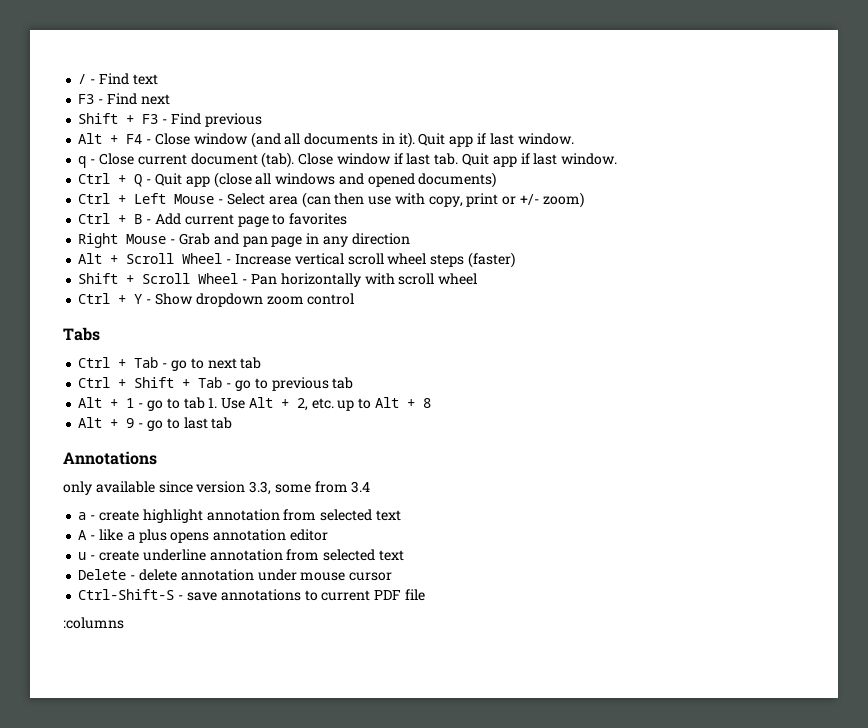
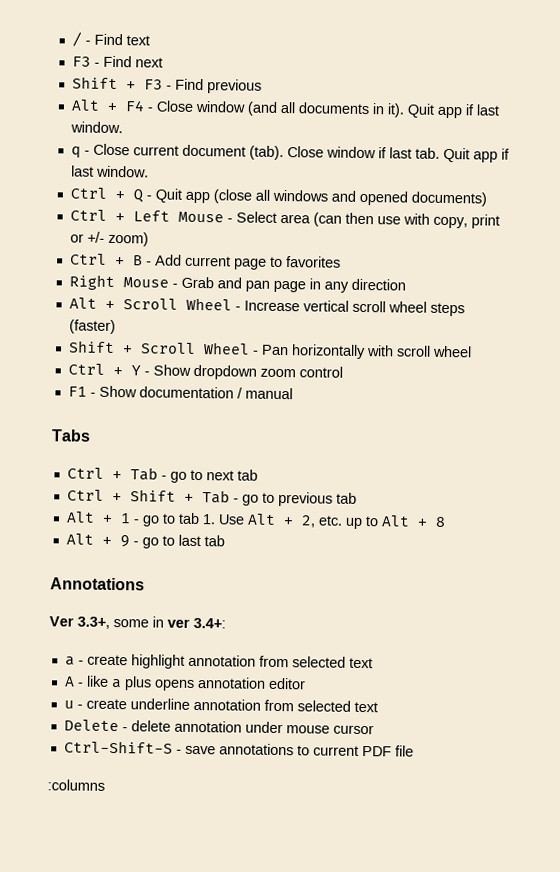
(355, 299) none -> [67,385,293,400] // F1 - Show documentation / manual
[63,481,371,495] only available since version 3.3, some from 3.4 -> [49,616,226,629] Ver 3.3+, some in ver 3.4+:

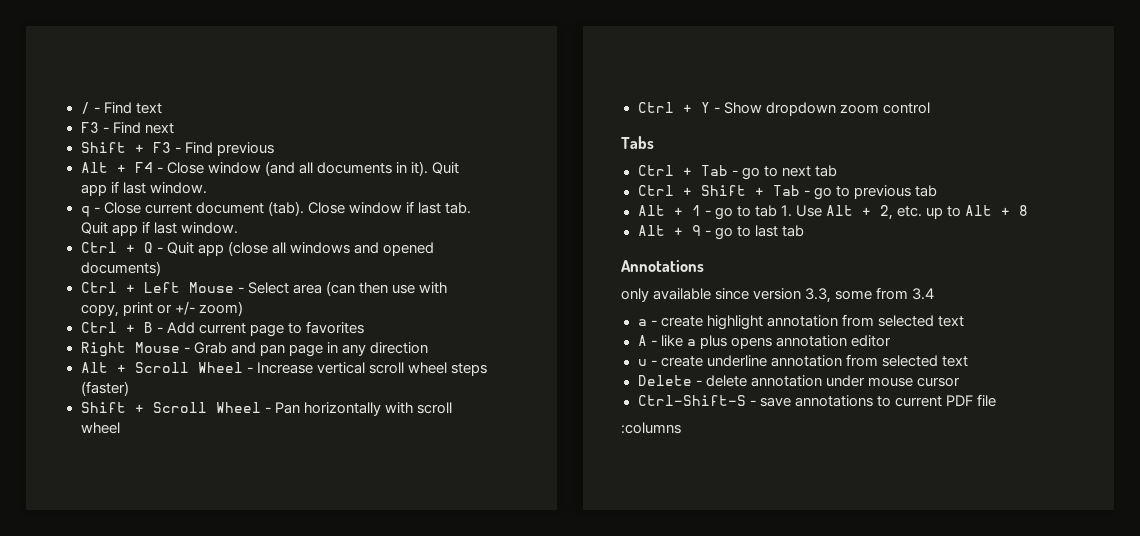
[67,385,293,400] // F1 - Show documentation / manual -> (930, 108) none
[49,616,226,629] Ver 3.3+, some in ver 3.4+: -> [621,287,935,303] only available since version 3.3, some from 3.4

